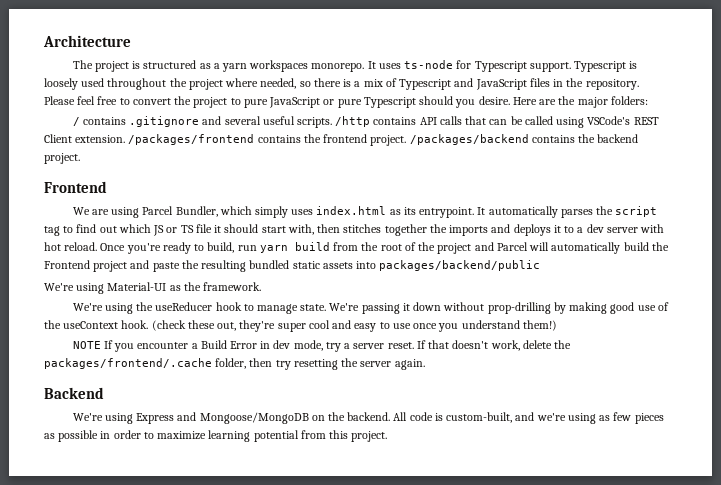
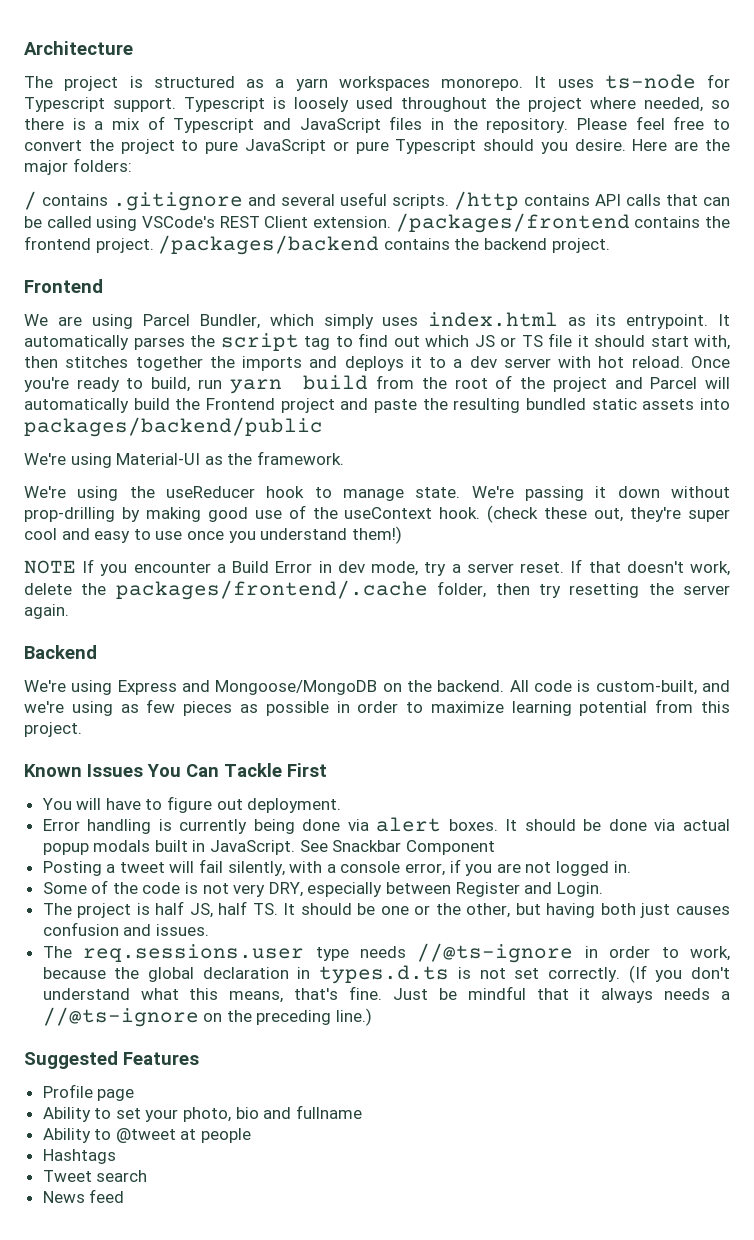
(388, 436) none -> [24,763,327,777] [41,796,342,813] [42,817,730,834] [42,840,495,855] [42,859,631,876] [42,880,603,897] [42,901,730,918] [42,922,209,936] [42,943,730,963] [42,965,730,984] [42,986,730,1003] [42,1007,373,1027] [24,1051,199,1069] [42,1084,135,1101] [42,1105,362,1122] [42,1128,252,1143] [42,1149,116,1164] [42,1170,148,1182] [42,1189,125,1203] // Known Issues You Can Tackle First // You will have to figure out deployment. // Error handling is currently being done via alert boxes. It should be done via actual popup modals built in JavaScript. See Snackbar Component // Posting a tweet will fail silently, with a console error, if you are not logged in. // Some of the code is not very DRY, especially between Register and Login. // The project is half JS, half TS. It should be one or the other, but having both just causes confusion and issues. // The req.sessions.user type needs //@ts-ignore in order to work, because the global declaration in types.d.ts is not set correctly. (If you don't understand what this means, that's fine. Just be mindful that it always needs a //@ts-ignore on the preceding line.) // Suggested Features // Profile page // Ability to set your photo, bio and fullname // Ability to @tweet at people // Hashtags // Tweet search // News feed

